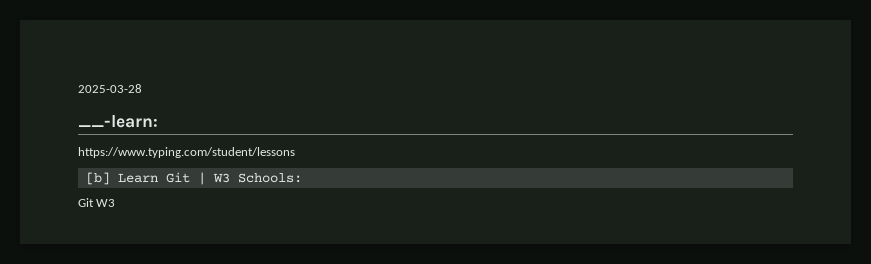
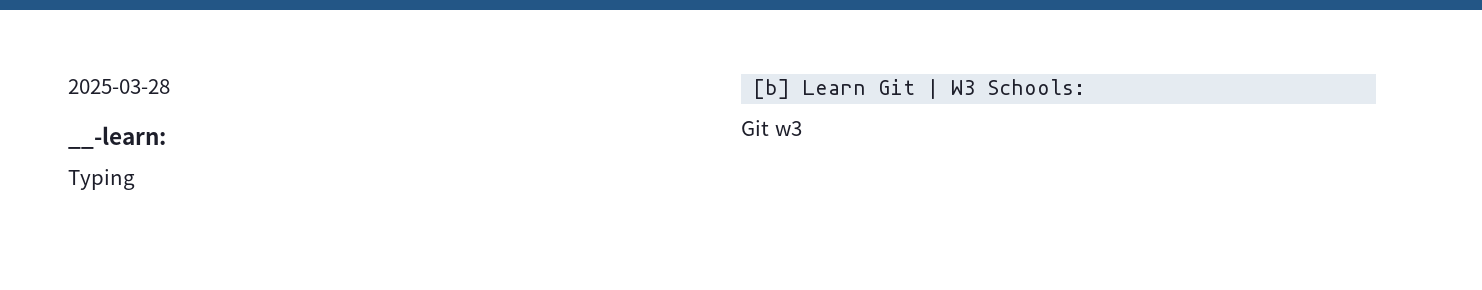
[78,147,295,158] https://www.typing.com/student/lessons -> [68,169,135,190] Typing
[96,199,116,207] W3 -> [774,121,802,136] w3

